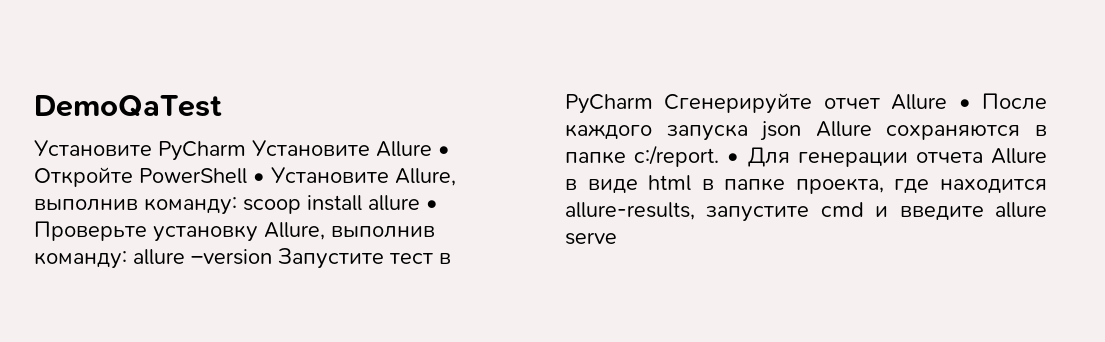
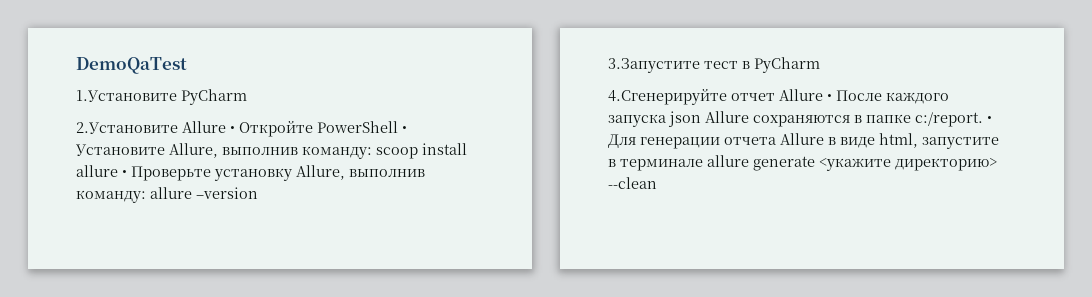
[34,140,370,161] Установите PyCharm Установите -> [76,89,247,105] [76,122,178,134] 1.Установите PyCharm // 2.Установите
[278,248,384,269] Запустите -> [608,58,700,73] // 3.Запустите
[664,93,813,114] Сгенерируйте -> [608,89,727,105] // 4.Сгенерируйте
[648,175,1047,194] [565,202,1047,222] [565,232,617,245] html в папке проекта, где находится allure-results, запустите cmd и введите allure serve -> [879,133,999,149] [608,155,997,171] [608,177,657,189] html, запустите в терминале allure generate <укажите директорию> --clean

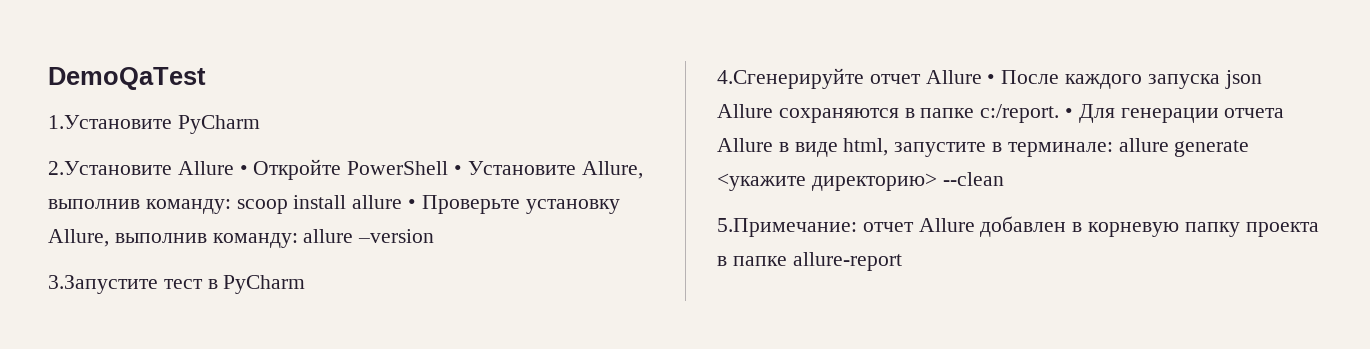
[620,159,703,171] терминале -> [1007,142,1113,157] терминале:
(657, 183) none -> [717,216,1319,237] [717,252,902,271] // 5.Примечание: отчет Allure добавлен в корневую папку проекта в папке allure-report

